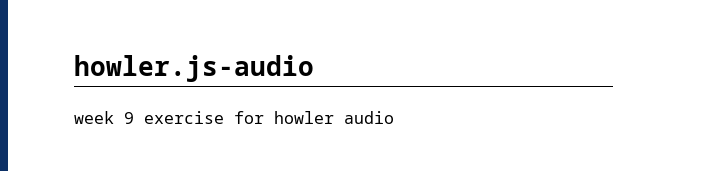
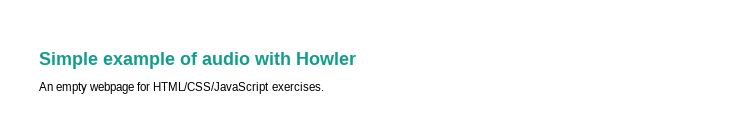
[74,55,314,82] [74,111,394,124] howler.js-audio // week 9 exercise for howler audio -> [39,52,356,69] [39,82,324,94] Simple example of audio with Howler // An empty webpage for HTML/CSS/JavaScript exercises.

